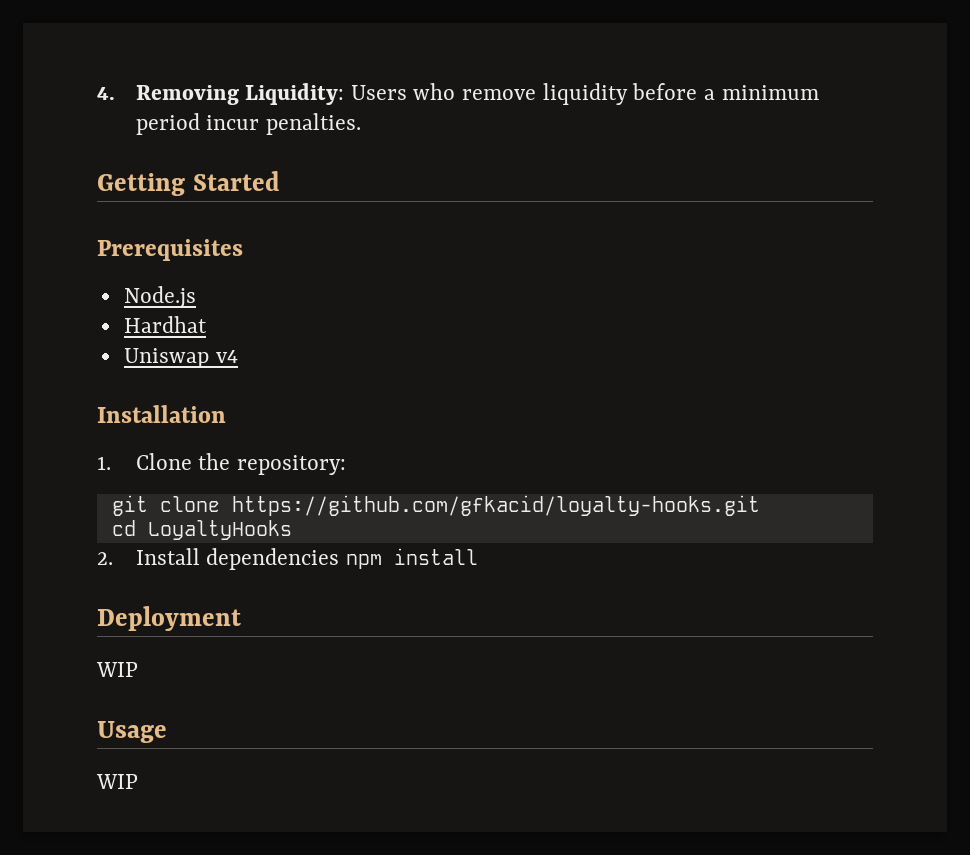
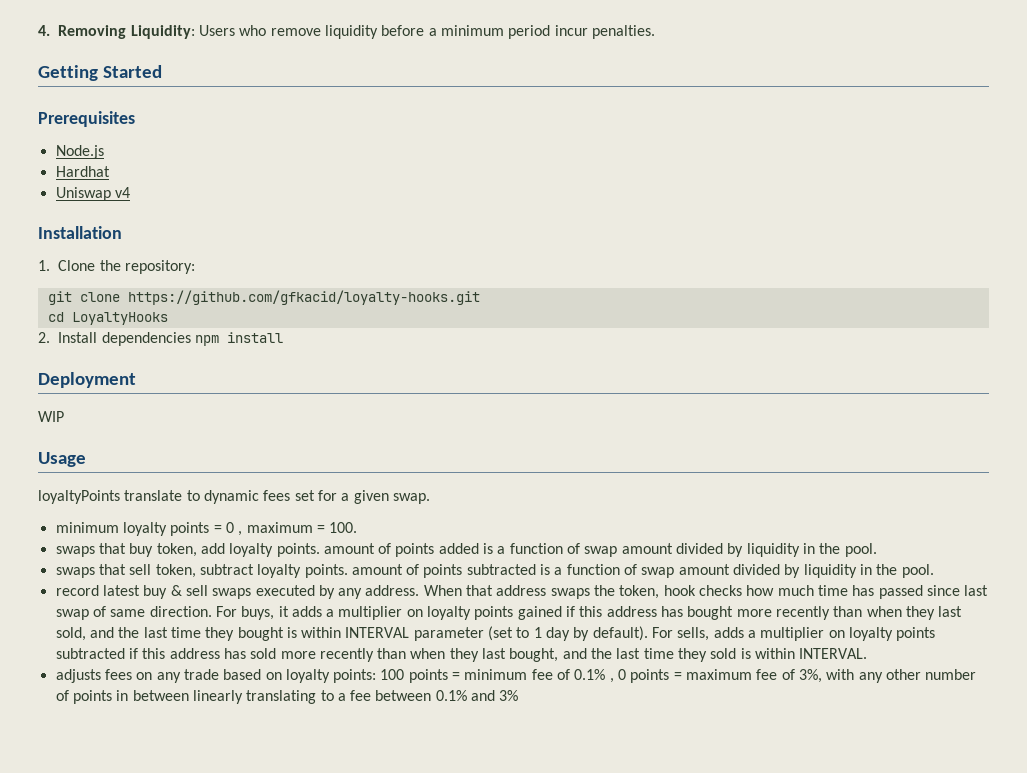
[96,774,138,789] WIP -> [38,490,430,504] [55,522,358,536] [55,543,877,557] [55,564,934,578] [55,585,989,599] [55,606,963,620] [55,626,936,641] [55,648,868,662] [55,669,977,683] [55,690,519,704] loyaltyPoints translate to dynamic fees set for a given swap. // minimum loyalty points = 0 , maximum = 100. // swaps that buy token, add loyalty points. amount of points added is a function of swap amount divided by liquidity in the pool. // swaps that sell token, subtract loyalty points. amount of points subtracted is a function of swap amount divided by liquidity in the pool. // record latest buy & sell swaps executed by any address. When that address swaps the token, hook checks how much time has passed since last swap of same direction. For buys, it adds a multiplier on loyalty points gained if this address has bought more recently than when they last sold, and the last time they bought is within INTERVAL parameter (set to 1 day by default). For sells, adds a multiplier on loyalty points subtracted if this address has sold more recently than when they last bought, and the last time they sold is within INTERVAL. // adjusts fees on any trade based on loyalty points: 100 points = minimum fee of 0.1% , 0 points = maximum fee of 3%, with any other number of points in between linearly translating to a fee between 0.1% and 3%

